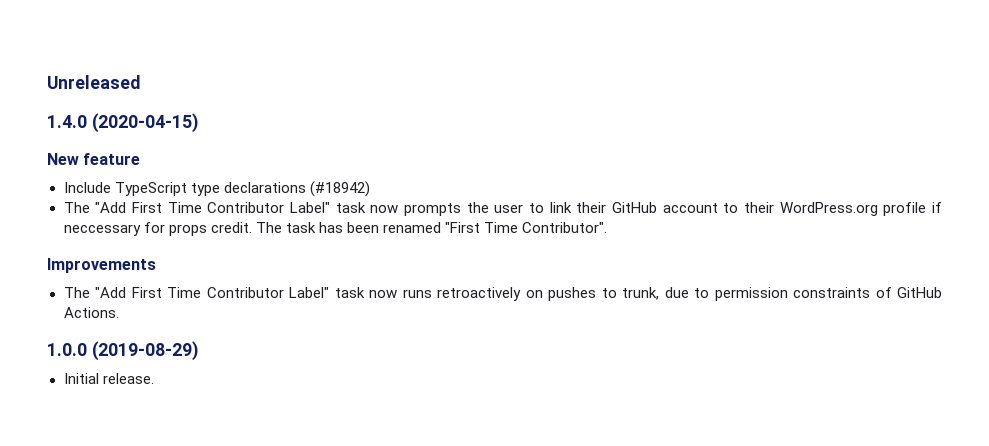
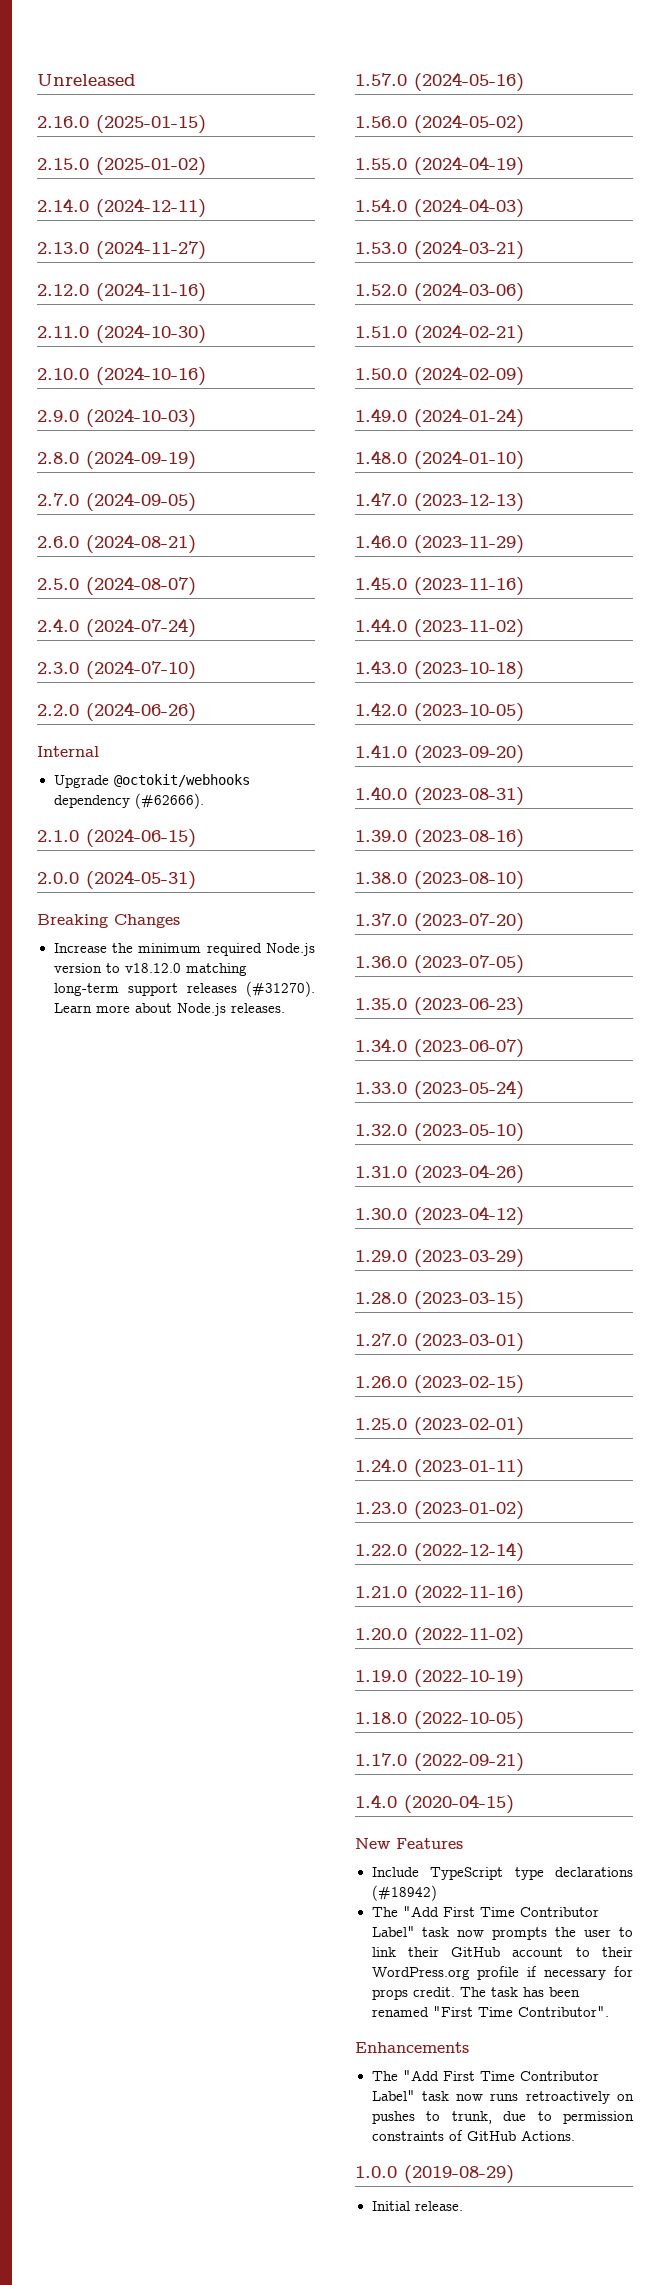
(140, 82) none -> [37,115,206,134] [37,157,206,176] [37,198,206,218] [37,240,206,260] [37,282,206,302] [37,324,206,344] [37,366,206,386] [37,408,196,428] [37,450,196,470] [37,492,196,512] [37,534,196,554] [37,576,196,596] [37,618,196,638] [37,660,196,680] [37,702,196,722] [37,746,99,757] [53,774,250,788] [53,793,204,809] [37,828,196,848] [37,870,196,890] [37,914,180,928] [53,943,315,956] [53,963,247,976] [53,981,315,997] [53,1003,285,1016] [355,72,524,92] [355,114,524,134] [355,156,524,176] [355,198,524,218] [355,240,524,260] [355,282,524,302] [355,324,524,344] [355,366,524,386] [355,408,524,428] [355,450,524,470] [355,492,524,512] [355,534,524,554] [355,576,524,596] [355,618,524,638] [355,660,524,680] [355,702,524,722] [355,744,524,764] [355,786,524,806] [355,829,524,848] [355,871,524,890] [355,913,524,932] [355,955,524,974] [355,997,524,1016] [355,1038,524,1058] [355,1080,524,1100] [355,1123,524,1142] [355,1164,524,1184] [355,1206,524,1226] [355,1249,524,1268] [355,1291,524,1310] [355,1333,524,1352] [355,1375,524,1394] [355,1417,524,1436] [355,1458,524,1478] [355,1501,524,1520] [355,1542,524,1562] [355,1585,524,1604] [355,1627,524,1646] [355,1669,524,1688] [355,1711,524,1730] [355,1753,524,1772] // 2.16.0 (2025-01-15) // 2.15.0 (2025-01-02) // 2.14.0 (2024-12-11) // 2.13.0 (2024-11-27) // 2.12.0 (2024-11-16) // 2.11.0 (2024-10-30) // 2.10.0 (2024-10-16) // 2.9.0 (2024-10-03) // 2.8.0 (2024-09-19) // 2.7.0 (2024-09-05) // 2.6.0 (2024-08-21) // 2.5.0 (2024-08-07) // 2.4.0 (2024-07-24) // 2.3.0 (2024-07-10) // 2.2.0 (2024-06-26) // Internal // Upgrade @octokit/webhooks dependency (#62666). // 2.1.0 (2024-06-15) // 2.0.0 (2024-05-31) // Breaking Changes // Increase the minimum required Node.js version to v18.12.0 matching long-term support releases (#31270). Learn more about Node.js releases. // 1.57.0 (2024-05-16) // 1.56.0 (2024-05-02) // 1.55.0 (2024-04-19) // 1.54.0 (2024-04-03) // 1.53.0 (2024-03-21) // 1.52.0 (2024-03-06) // 1.51.0 (2024-02-21) // 1.50.0 (2024-02-09) // 1.49.0 (2024-01-24) // 1.48.0 (2024-01-10) // 1.47.0 (2023-12-13) // 1.46.0 (2023-11-29) // 1.45.0 (2023-11-16) // 1.44.0 (2023-11-02) // 1.43.0 (2023-10-18) // 1.42.0 (2023-10-05) // 1.41.0 (2023-09-20) // 1.40.0 (2023-08-31) // 1.39.0 (2023-08-16) // 1.38.0 (2023-08-10) // 1.37.0 (2023-07-20) // 1.36.0 (2023-07-05) // 1.35.0 (2023-06-23) // 1.34.0 (2023-06-07) // 1.33.0 (2023-05-24) // 1.32.0 (2023-05-10) // 1.31.0 (2023-04-26) // 1.30.0 (2023-04-12) // 1.29.0 (2023-03-29) // 1.28.0 (2023-03-15) // 1.27.0 (2023-03-01) // 1.26.0 (2023-02-15) // 1.25.0 (2023-02-01) // 1.24.0 (2023-01-11) // 1.23.0 (2023-01-02) // 1.22.0 (2022-12-14) // 1.21.0 (2022-11-16) // 1.20.0 (2022-11-02) // 1.19.0 (2022-10-19) // 1.18.0 (2022-10-05) // 1.17.0 (2022-09-21)
[83,153,141,165] feature -> [396,1838,463,1849] Features
[63,224,141,236] neccessary -> [544,1969,607,1980] necessary
[47,258,156,273] Improvements -> [355,2042,469,2053] Enhancements

